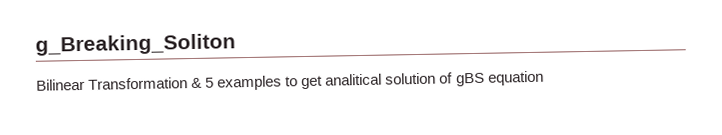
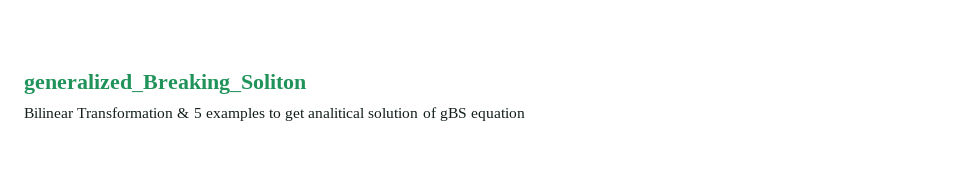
[35,33,236,56] g_Breaking_Soliton -> [24,74,306,94] generalized_Breaking_Soliton

